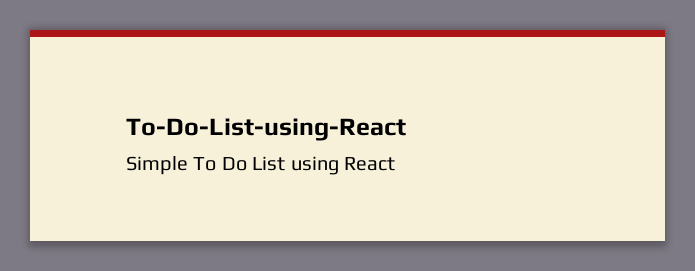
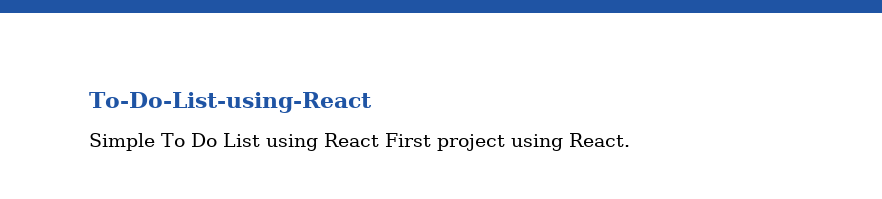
(395, 164) none -> [384,133,630,151] First project using React.

